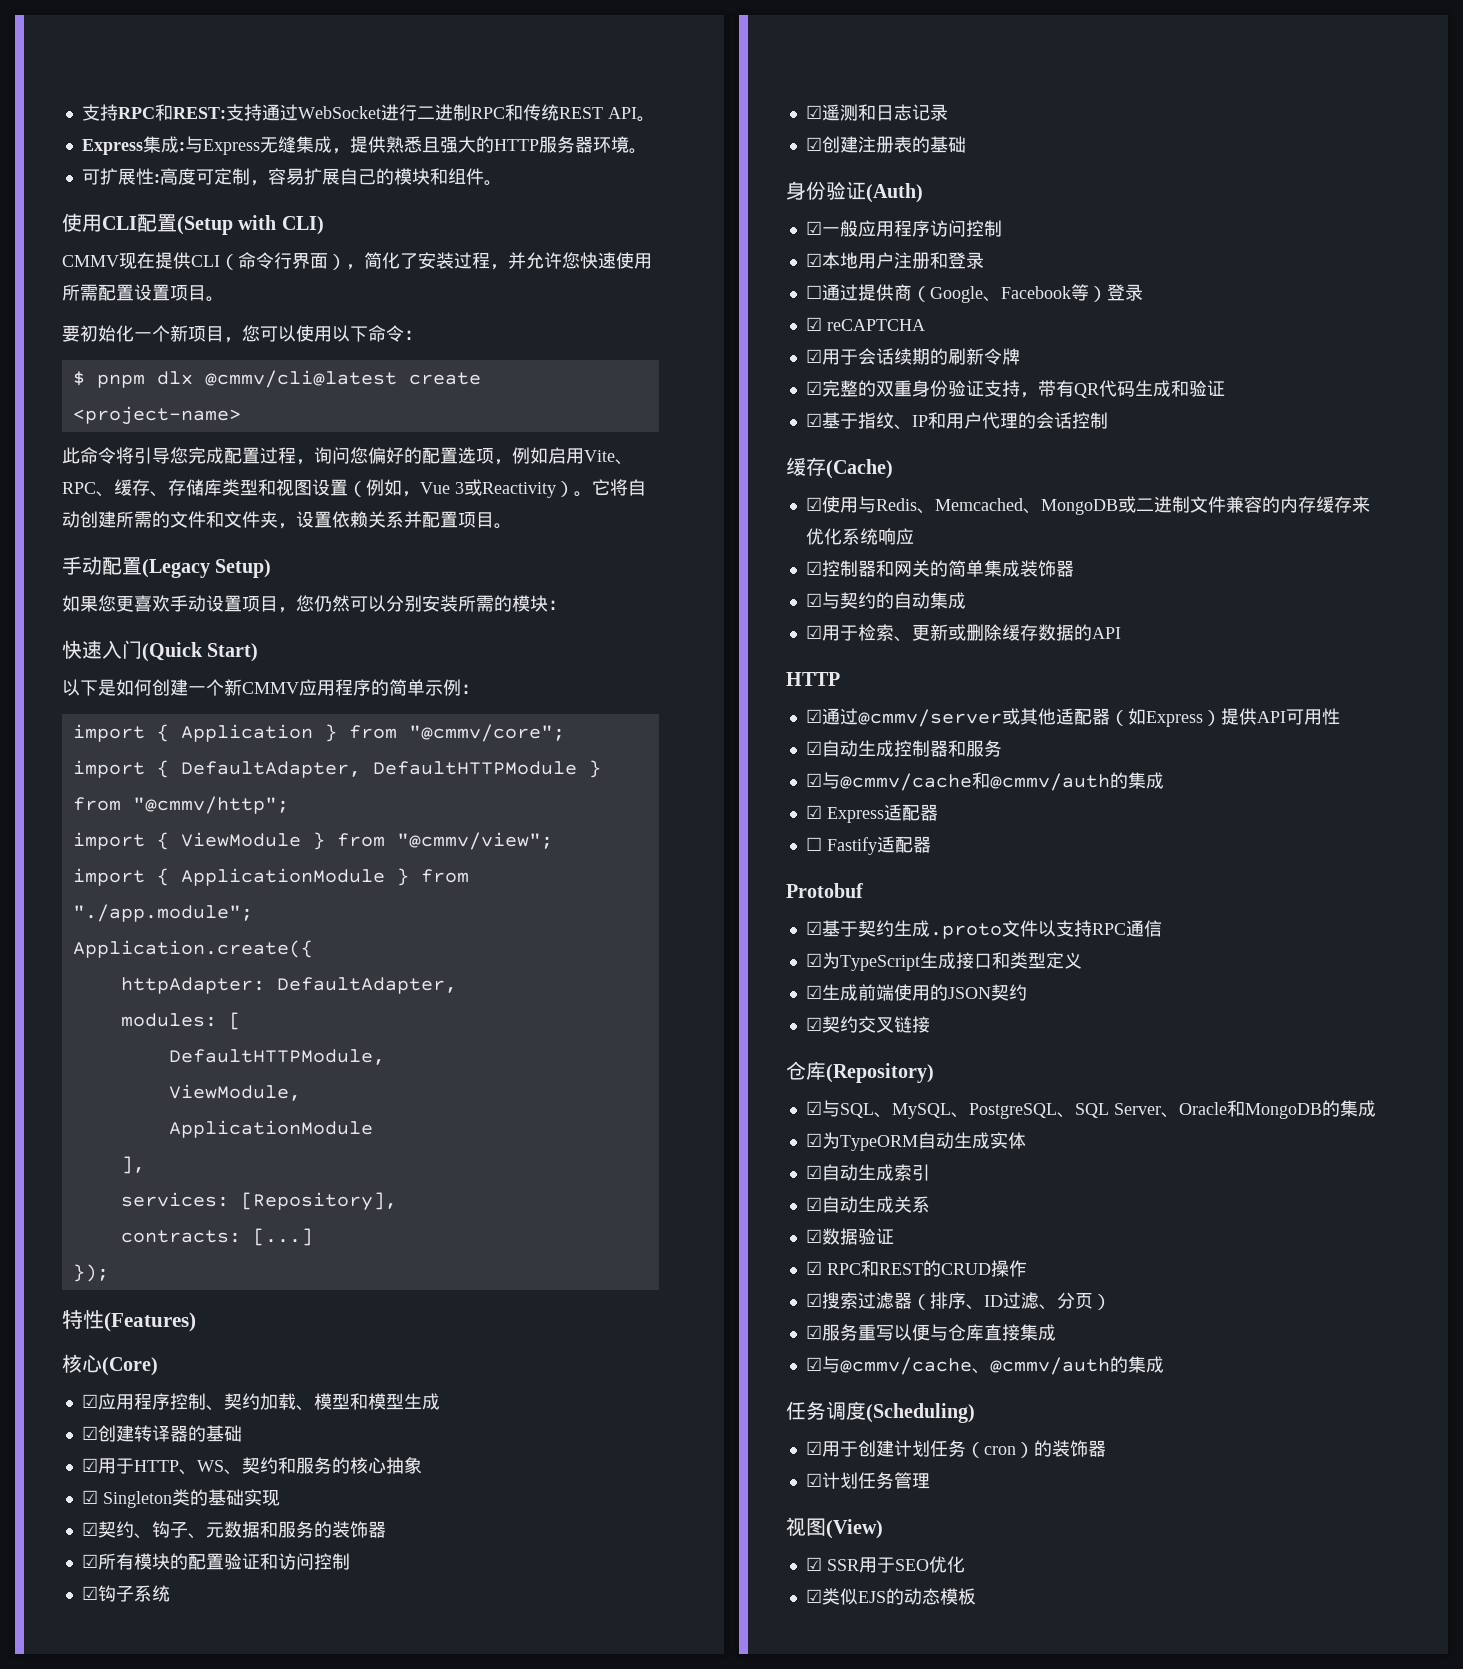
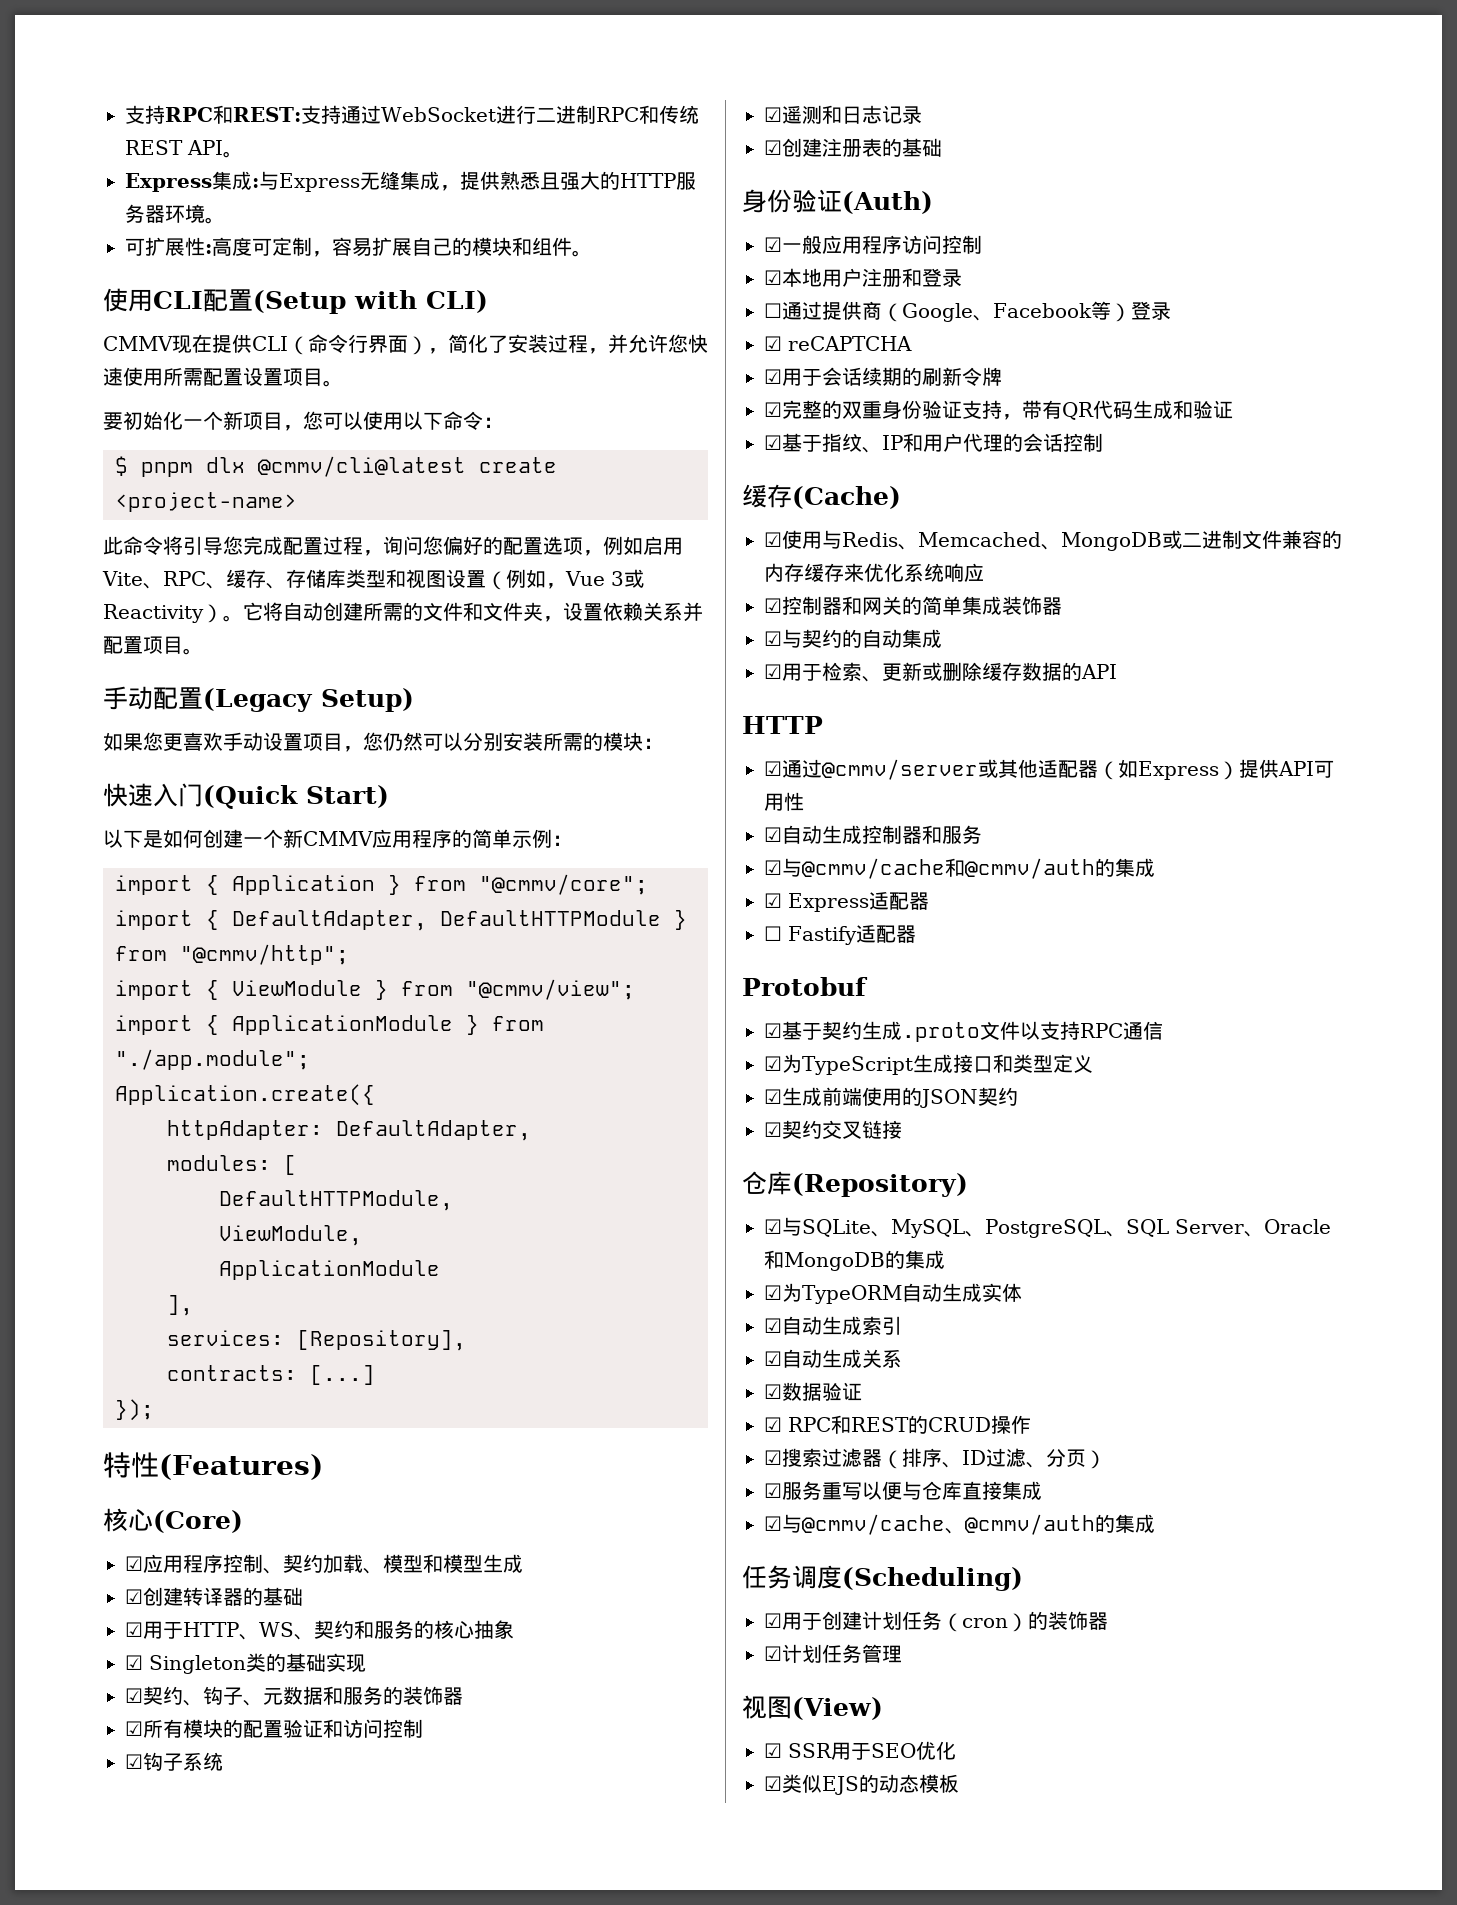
[839,1103,874,1118] SQL -> [802,1219,871,1237] SQLite

